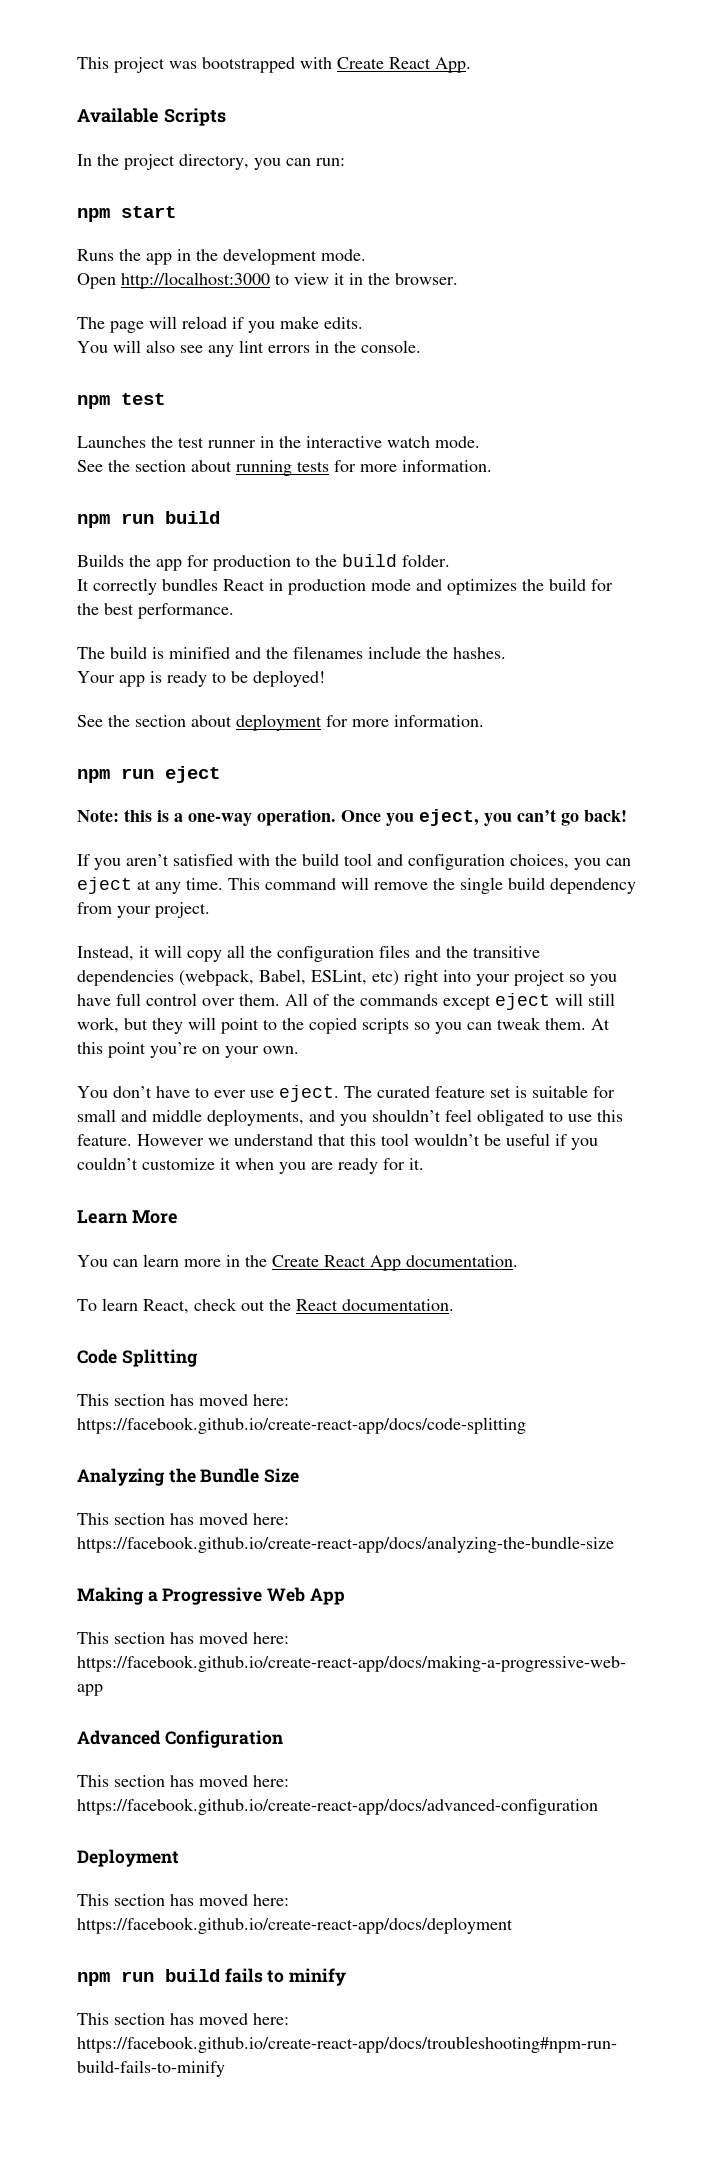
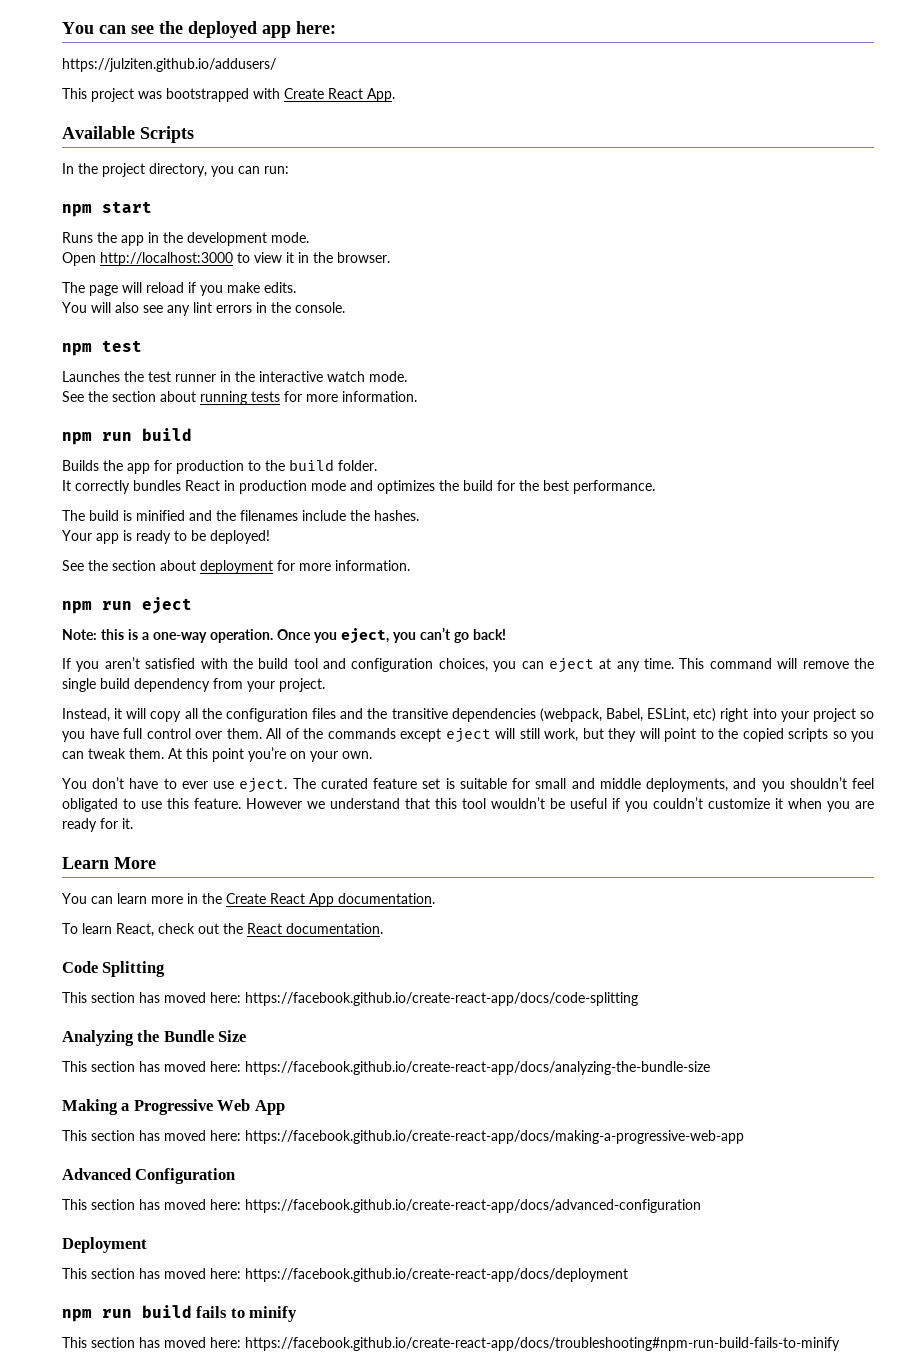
(77, 63) none -> [62,21,336,38] [62,58,276,72] You can see the deployed app here: // https://julziten.github.io/addusers/ //

